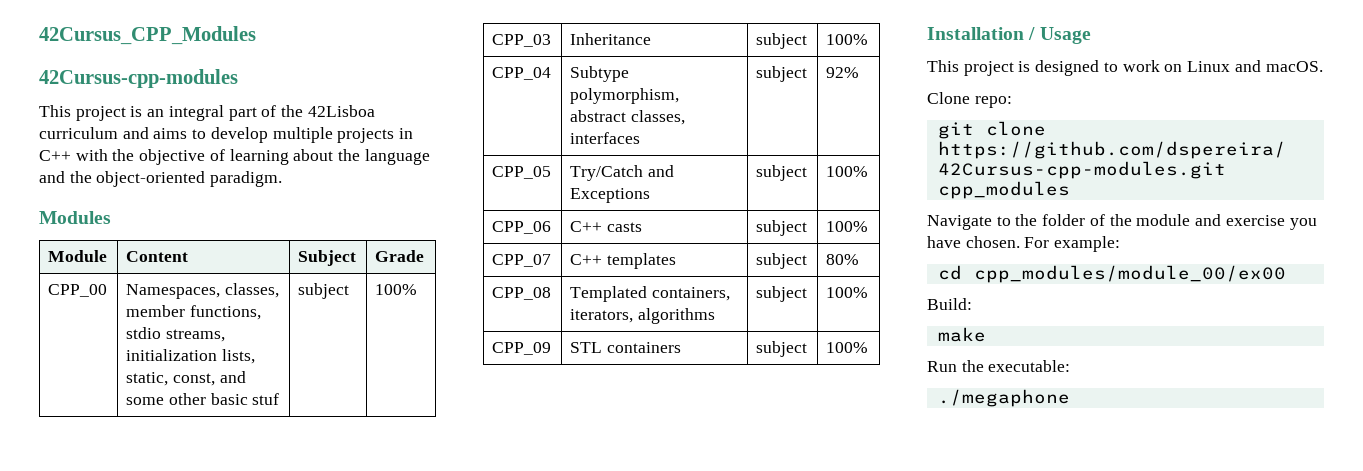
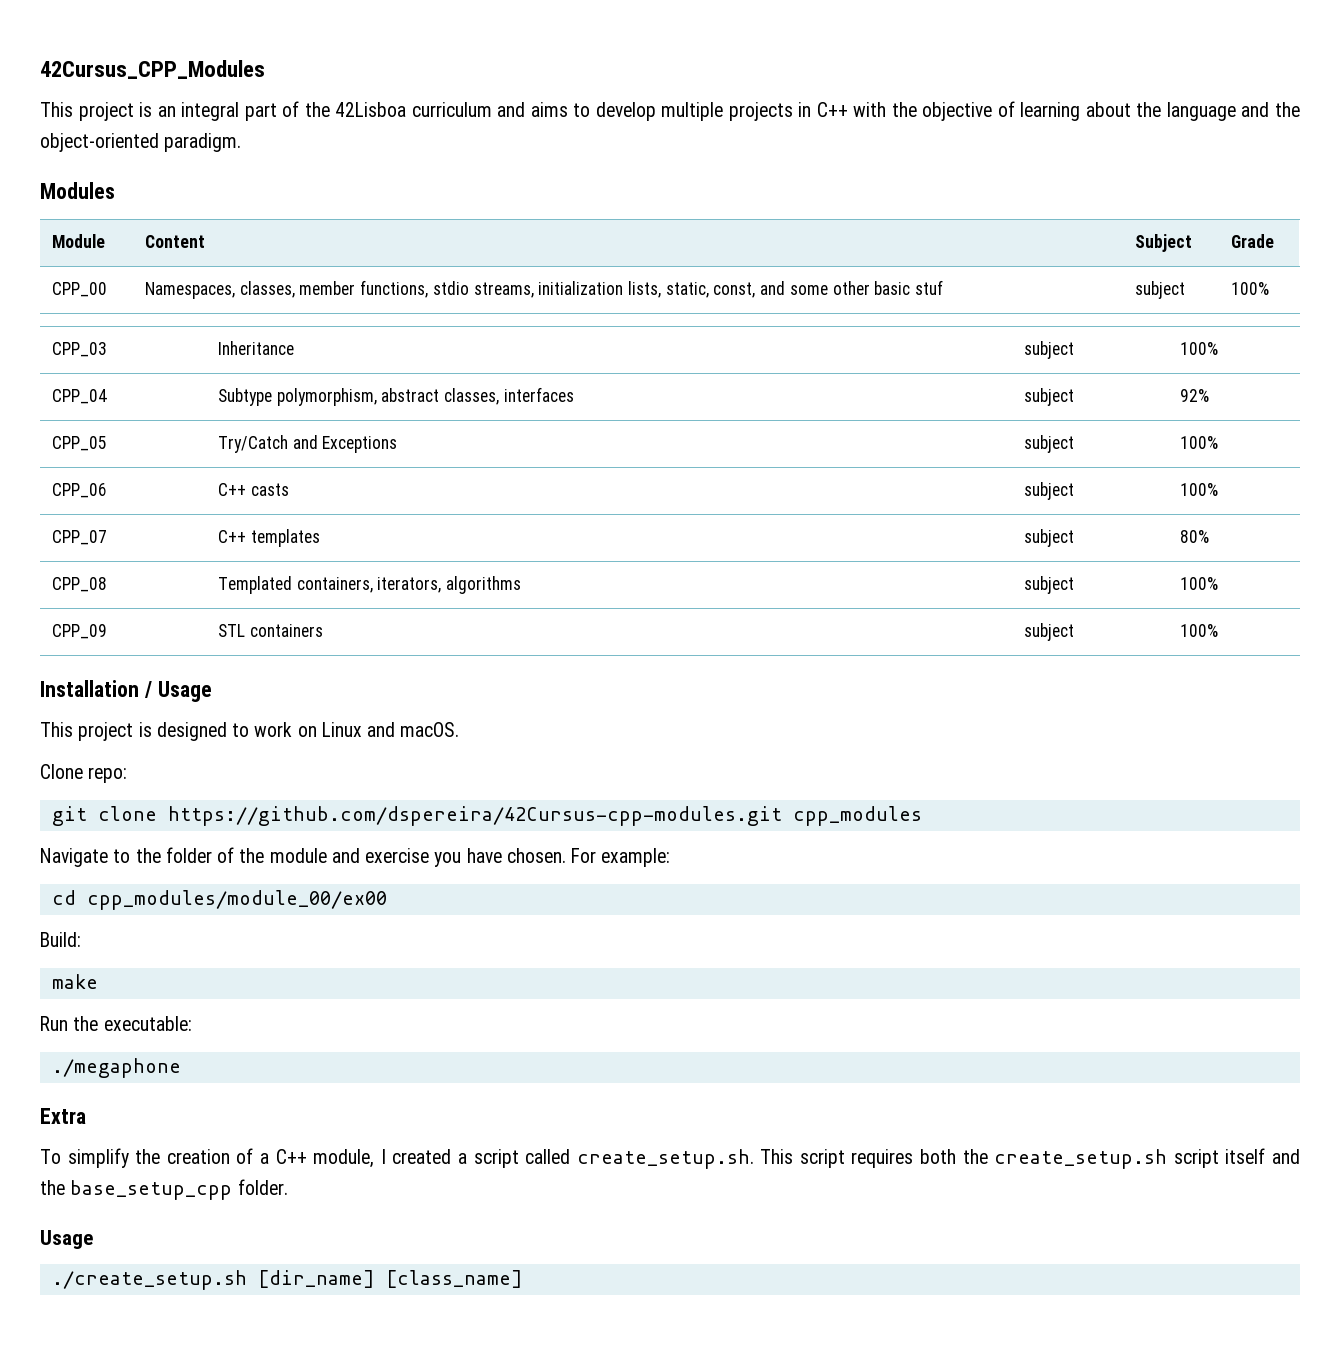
[39,69,238,88] // 42Cursus-cpp-modules -> (265, 69) none
(1070, 398) none -> [40,1108,86,1124] [40,1148,1300,1169] [40,1179,288,1200] [40,1230,93,1249] [51,1270,523,1290] // Extra // To simplify the creation of a C++ module, I created a script called create_setup.sh. This script requires both the create_setup.sh script itself and the base_setup_cpp folder. // Usage // ./create_setup.sh [dir_name] [class_name]

